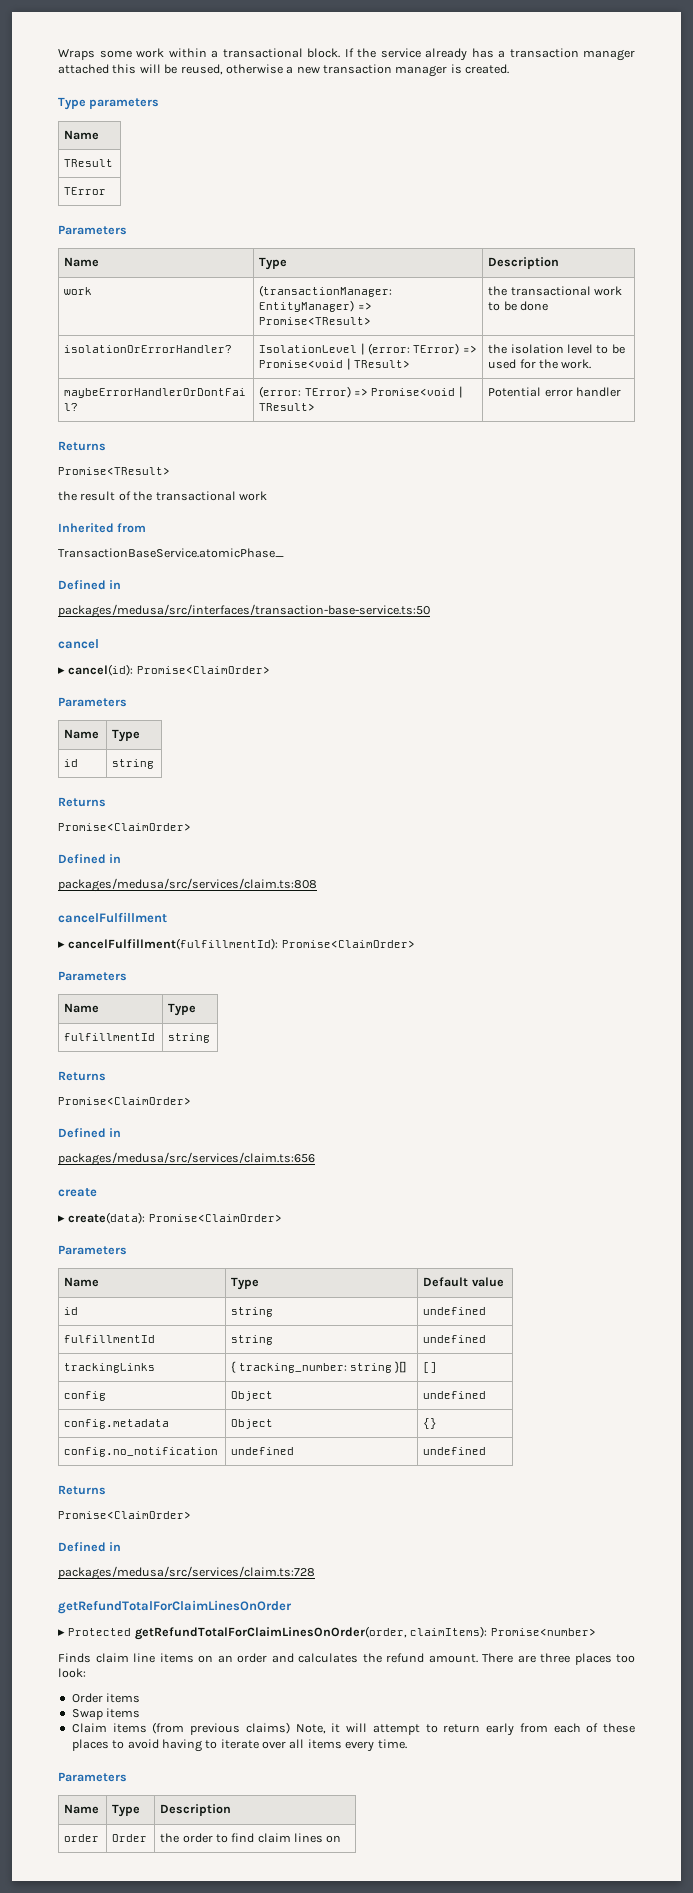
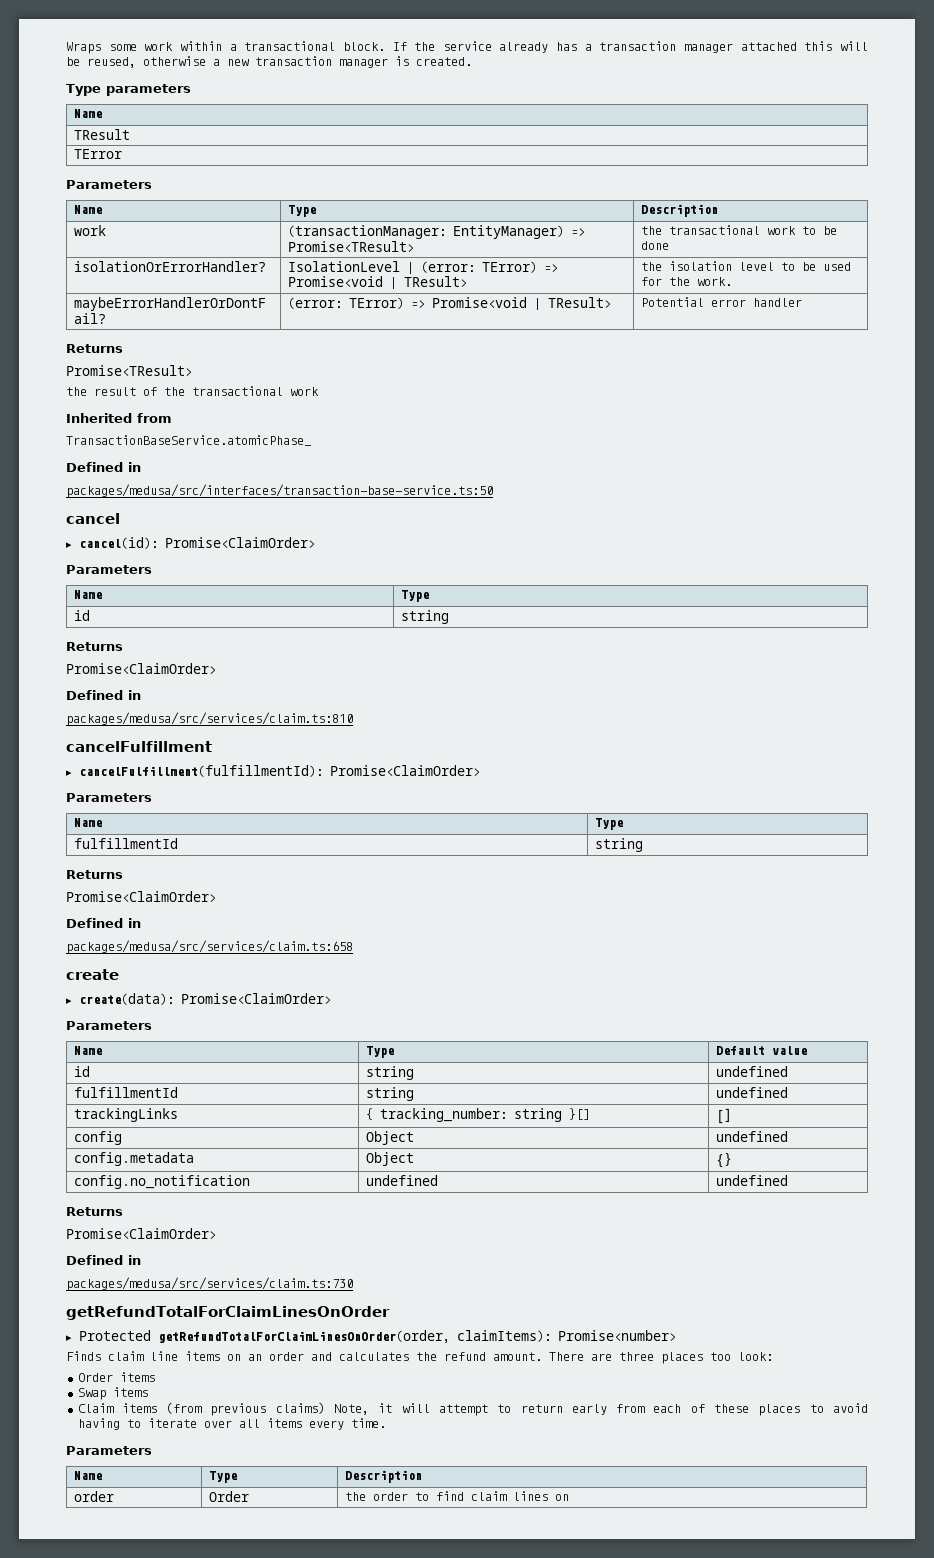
[58,878,317,892] packages/medusa/src/services/claim.ts:808 -> [66,712,353,726] packages/medusa/src/services/claim.ts:810
[58,1152,315,1166] packages/medusa/src/services/claim.ts:656 -> [66,940,353,954] packages/medusa/src/services/claim.ts:658
[58,1566,315,1580] packages/medusa/src/services/claim.ts:728 -> [66,1277,353,1291] packages/medusa/src/services/claim.ts:730

